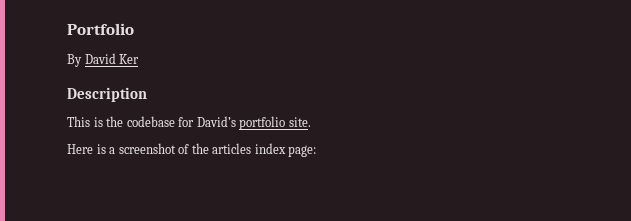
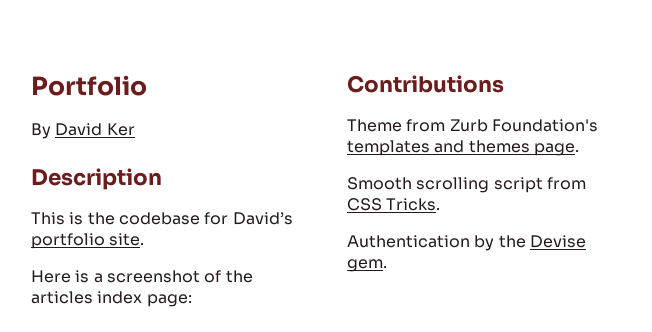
(317, 151) none -> [347,75,504,93] [347,119,598,132] [347,140,579,156] [347,177,586,193] [347,198,441,211] [347,235,586,251] [347,259,387,272] // Contributions // Theme from Zurb Foundation's templates and themes page. // Smooth scrolling script from CSS Tricks. // Authentication by the Devise gem.

